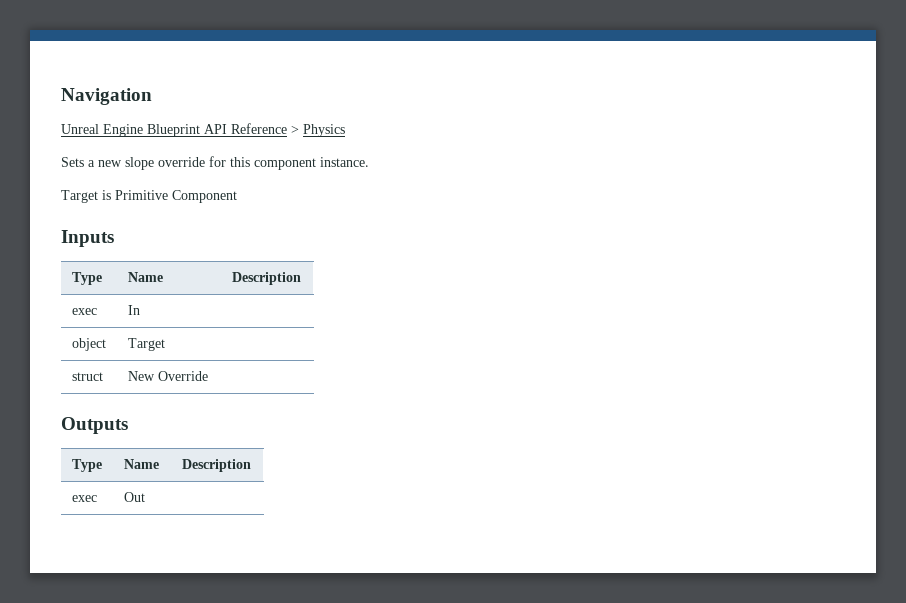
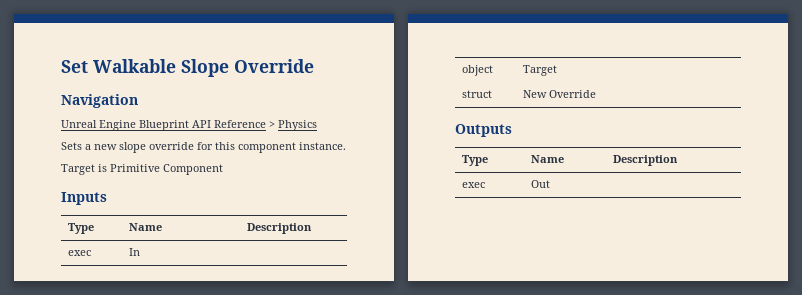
(61, 96) none -> [61,59,314,77] Set Walkable Slope Override //

